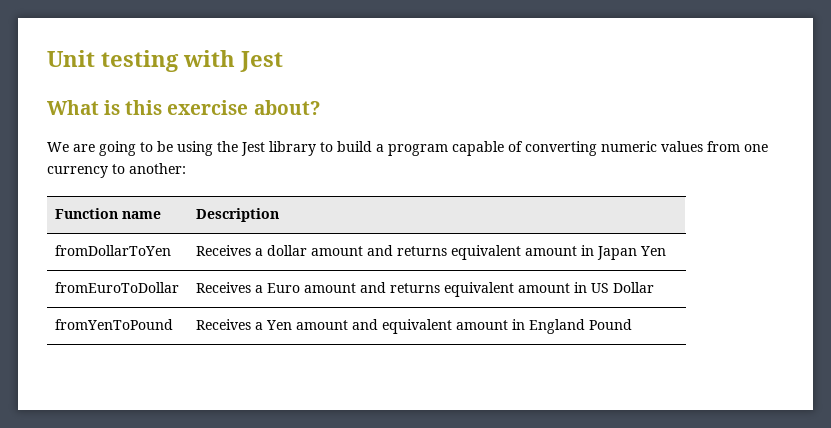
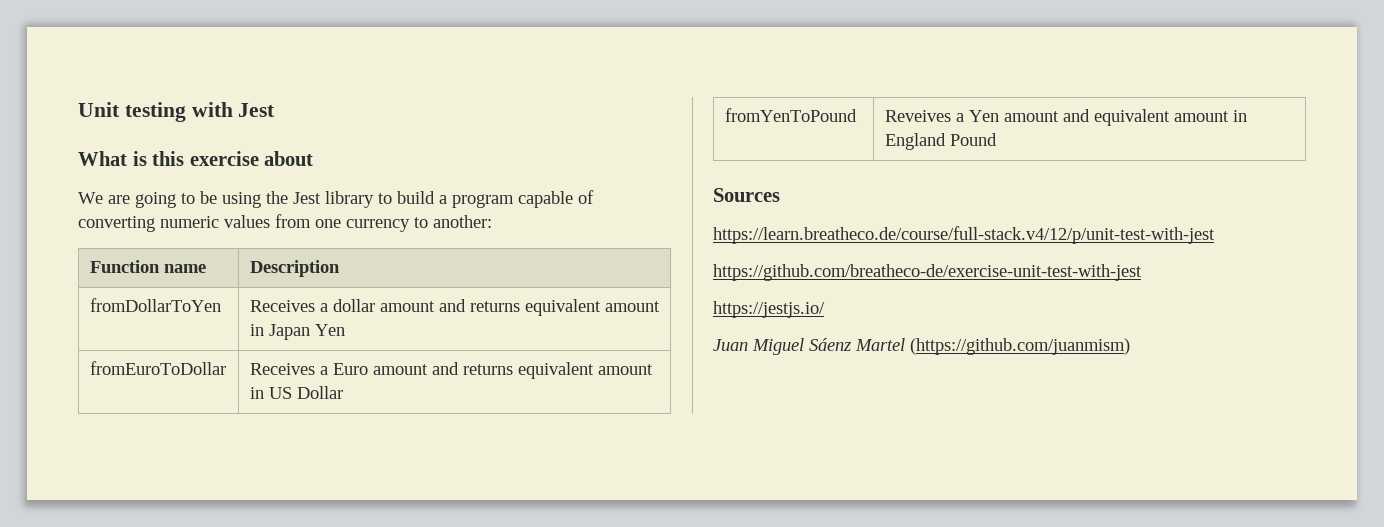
[253,100,320,115] about? -> [264,151,314,166] about
[196,319,252,330] Receives -> [884,110,951,122] Reveives
(633, 324) none -> [713,188,780,202] [713,226,1215,244] [713,264,1142,281] [713,301,825,318] [713,338,1130,355] // Sources // https://learn.breatheco.de/course/full-stack.v4/12/p/unit-test-with-jest // https://github.com/breatheco-de/exercise-unit-test-with-jest // https://jestjs.io/ // Juan Miguel Sáenz Martel (https://github.com/juanmism)

